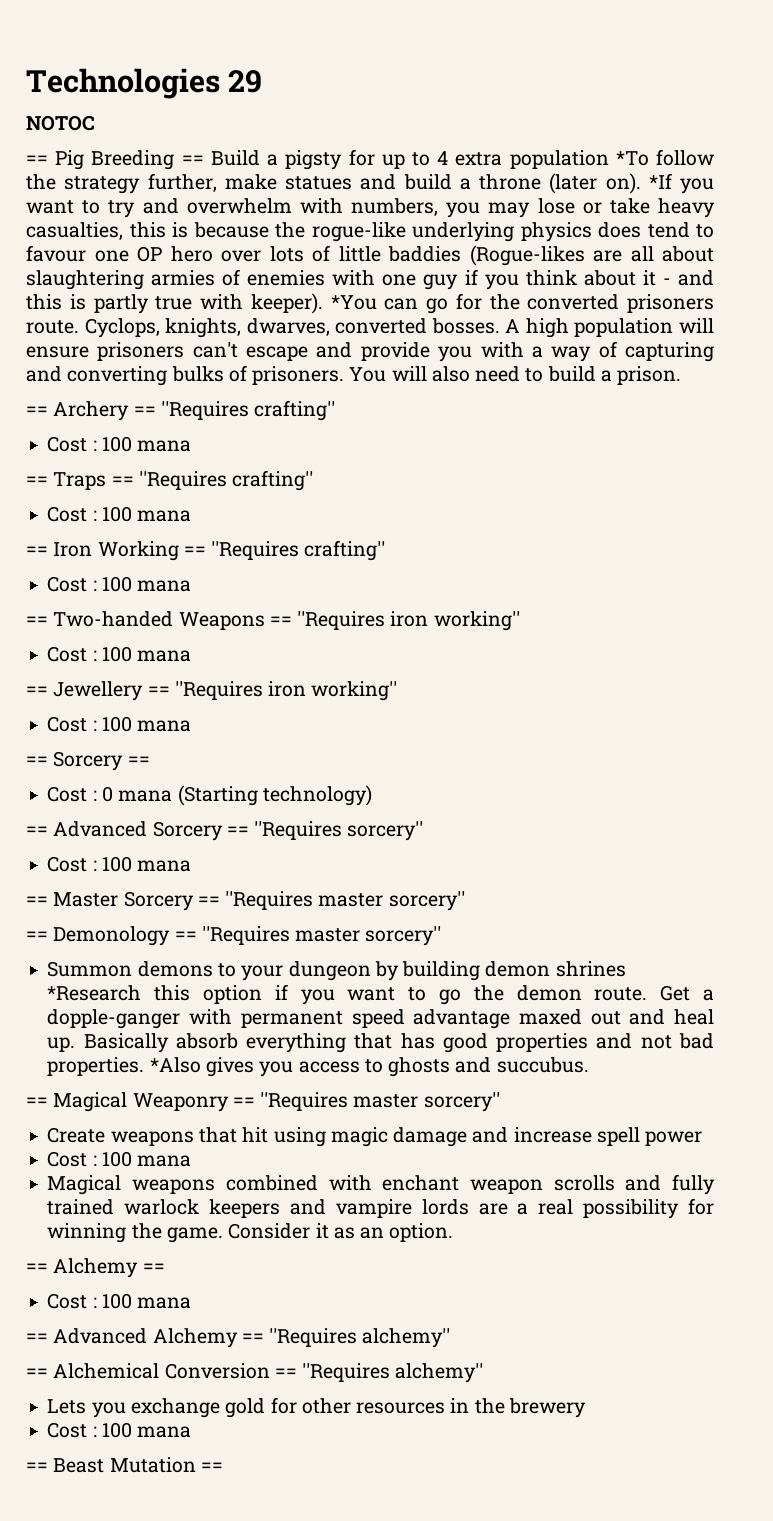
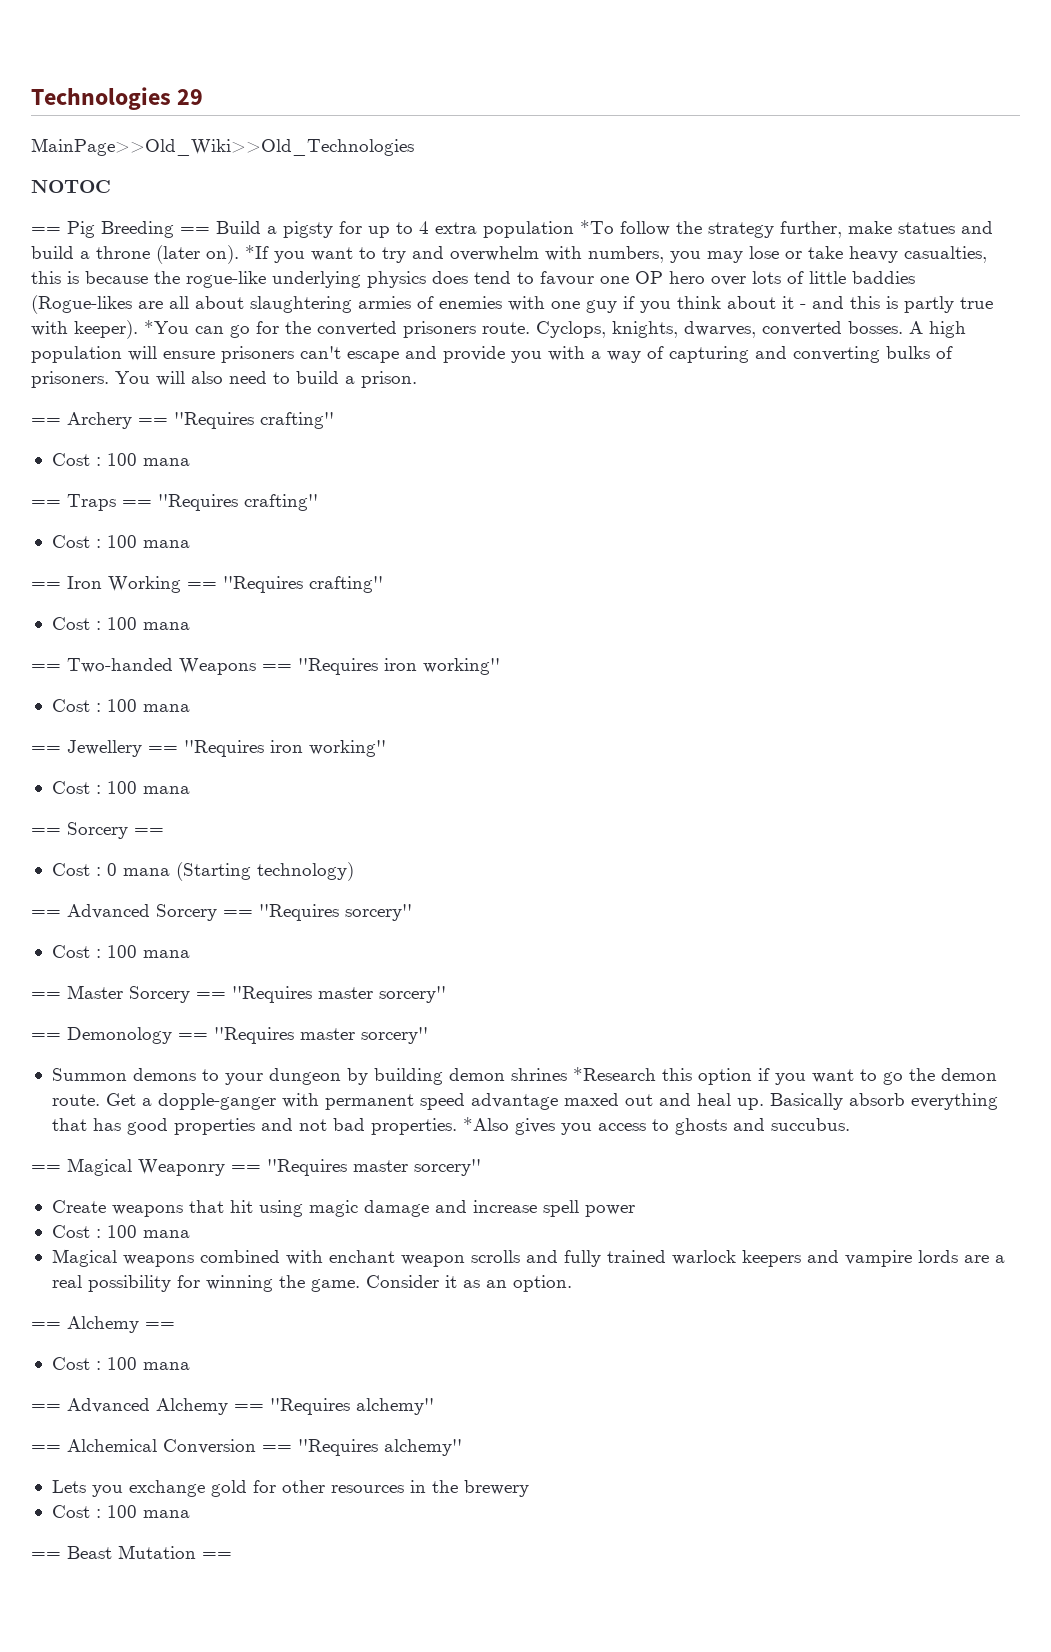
(263, 81) none -> [31,138,414,156] // MainPage>>Old_Wiki>>Old_Technologies

